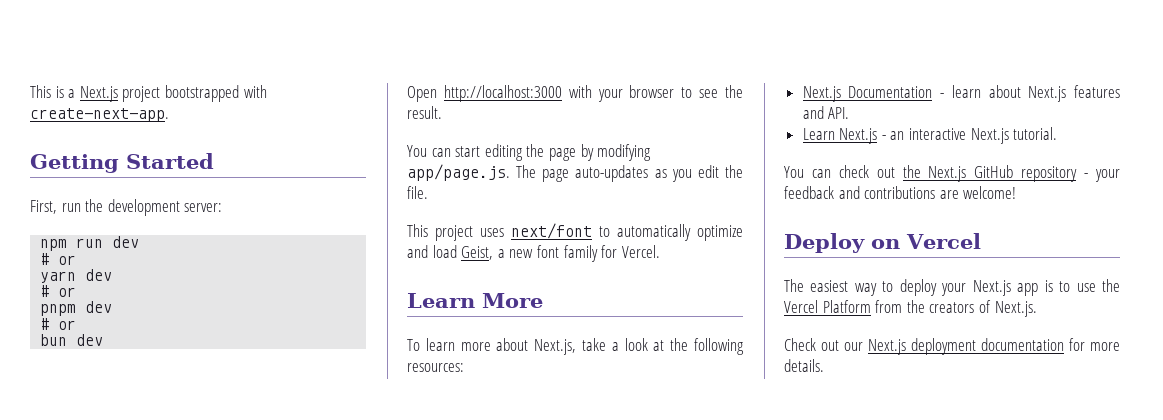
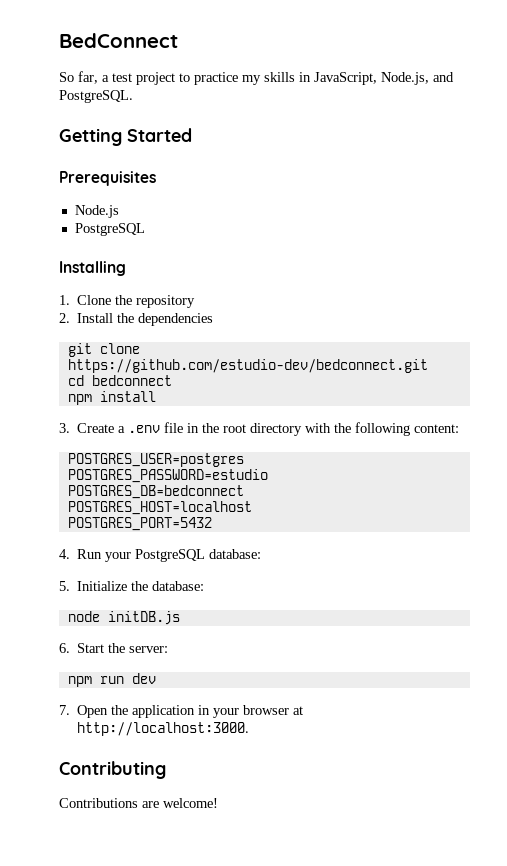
[30,85,267,102] [30,108,169,122] [30,153,214,173] [30,199,223,216] [40,236,140,251] [40,253,77,265] [40,269,113,283] [40,285,77,297] [40,301,113,316] [40,318,77,330] [40,334,104,346] [407,85,743,102] [407,106,442,119] [407,144,652,161] [407,164,743,182] [407,186,428,199] [407,223,743,241] [407,245,660,262] [407,293,543,308] [407,338,744,355] [407,363,464,372] [802,85,1120,102] [802,106,850,119] [802,127,1058,144] [784,165,1120,182] [784,186,1017,199] [784,233,981,253] [784,279,1120,296] [784,300,1037,317] [784,338,1120,355] [784,359,824,372] This is a Next.js project bootstrapped with create-next-app. // Getting Started // First, run the development server: // npm run dev // # or // yarn dev // # or // pnpm dev // # or // bun dev // Open http://localhost:3000 with your browser to see the result. // You can start editing the page by modifying app/page.js. The page auto-updates as you edit the file. // This project uses next/font to automatically optimize and load Geist, a new font family for Vercel. // Learn More // To learn more about Next.js, take a look at the following resources: // Next.js Documentation - learn about Next.js features and API. // Learn Next.js - an interactive Next.js tutorial. // You can check out the Next.js GitHub repository - your feedback and contributions are welcome! // Deploy on Vercel // The easiest way to deploy your Next.js app is to use the Vercel Platform from the creators of Next.js. // Check out our Next.js deployment documentation for more details. -> [59,33,178,48] [59,71,454,85] [59,90,133,103] [59,128,192,146] [59,171,156,186] [74,205,119,218] [74,223,145,236] [59,261,126,276] [59,295,196,308] [59,313,214,326] [67,343,140,357] [67,359,428,373] [67,375,172,386] [67,391,156,405] [59,422,460,436] [67,453,244,467] [67,469,268,483] [67,485,244,499] [67,501,252,515] [67,517,212,531] [59,549,262,562] [59,581,205,591] [67,611,180,625] [59,643,169,653] [67,673,156,687] [59,705,304,718] [77,722,250,736] [59,761,166,779] [59,798,218,808] BedConnect // So far, a test project to practice my skills in JavaScript, Node.js, and PostgreSQL. // Getting Started // Prerequisites // Node.js // PostgreSQL // Installing // 1. Clone the repository // 2. Install the dependencies // git clone https://github.com/estudio-dev/bedconnect.git // cd bedconnect // npm install // 3. Create a .env file in the root directory with the following content: // POSTGRES_USER=postgres // POSTGRES_PASSWORD=estudio // POSTGRES_DB=bedconnect // POSTGRES_HOST=localhost // POSTGRES_PORT=5432 // 4. Run your PostgreSQL database: // 5. Initialize the database: // node initDB.js // 6. Start the server: // npm run dev // 7. Open the application in your browser at http://localhost:3000. // Contributing // Contributions are welcome!

